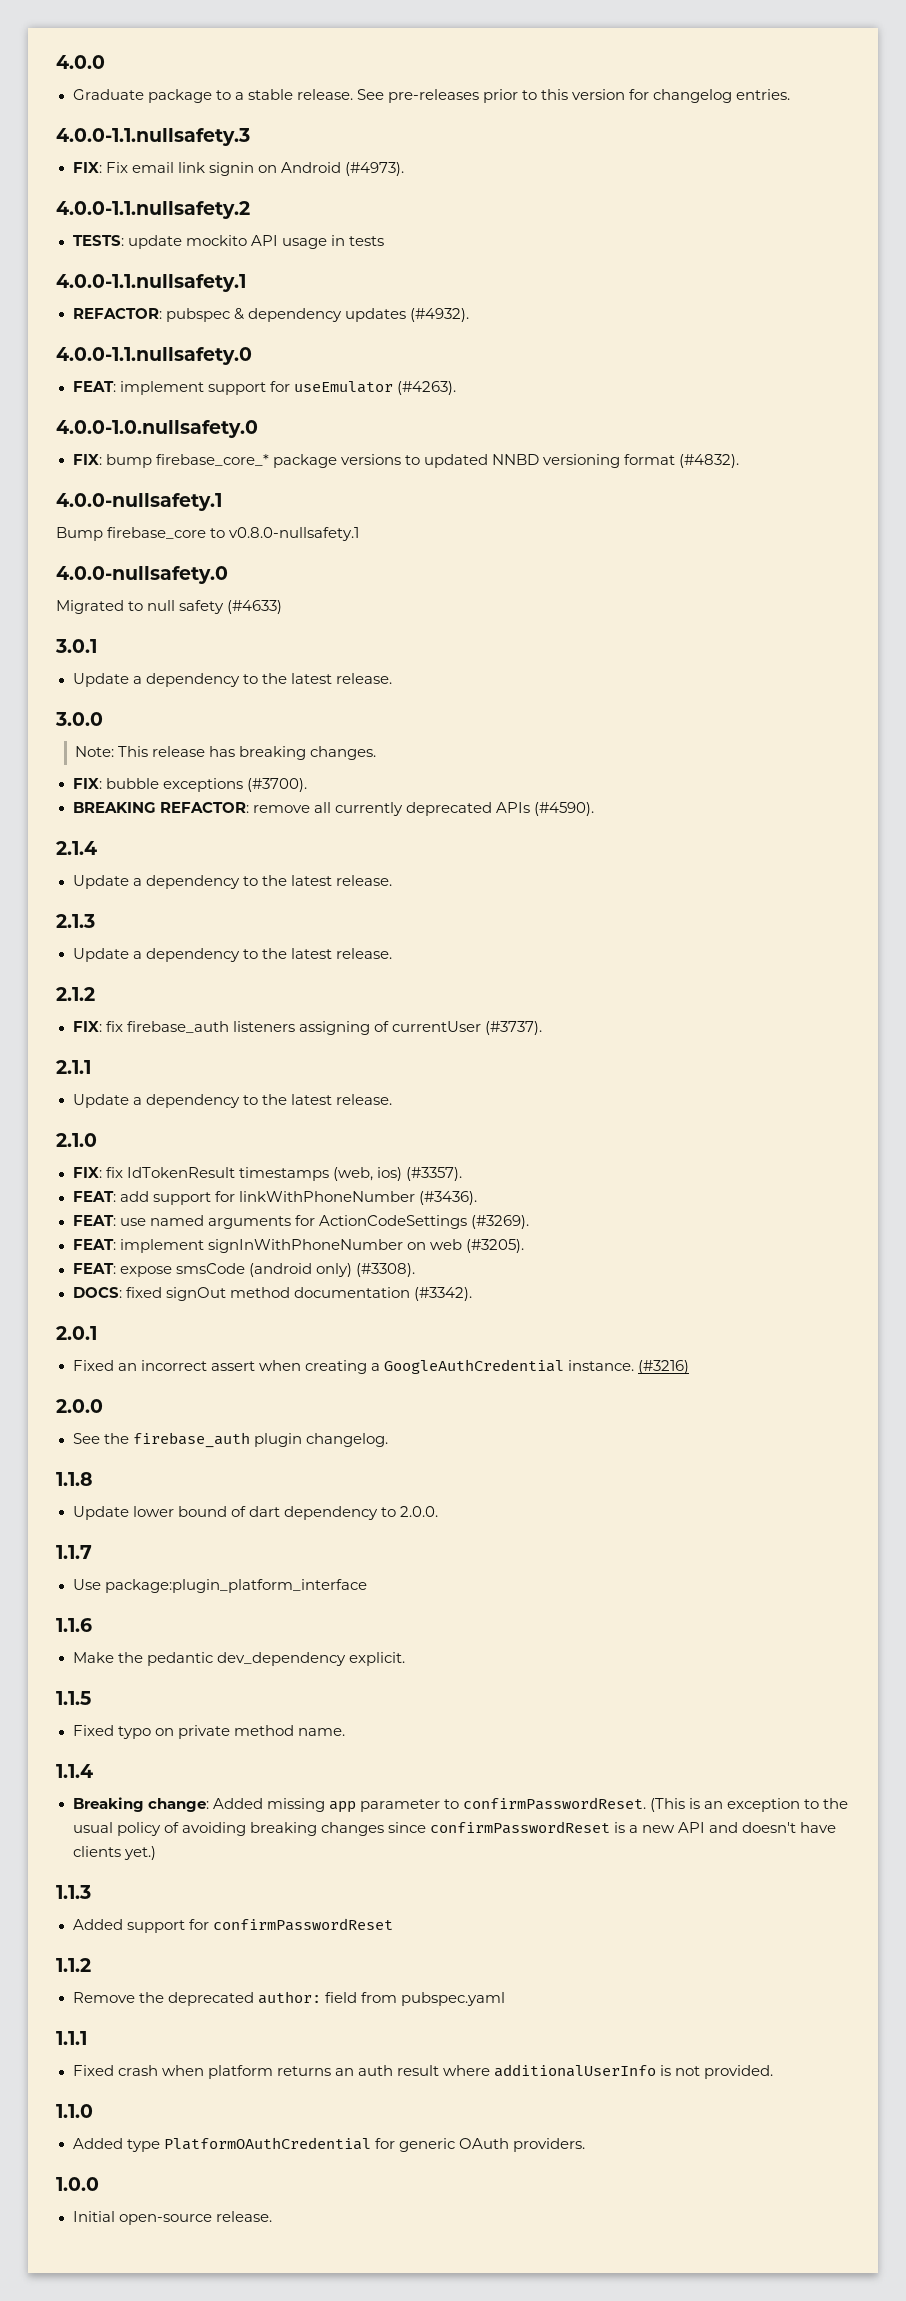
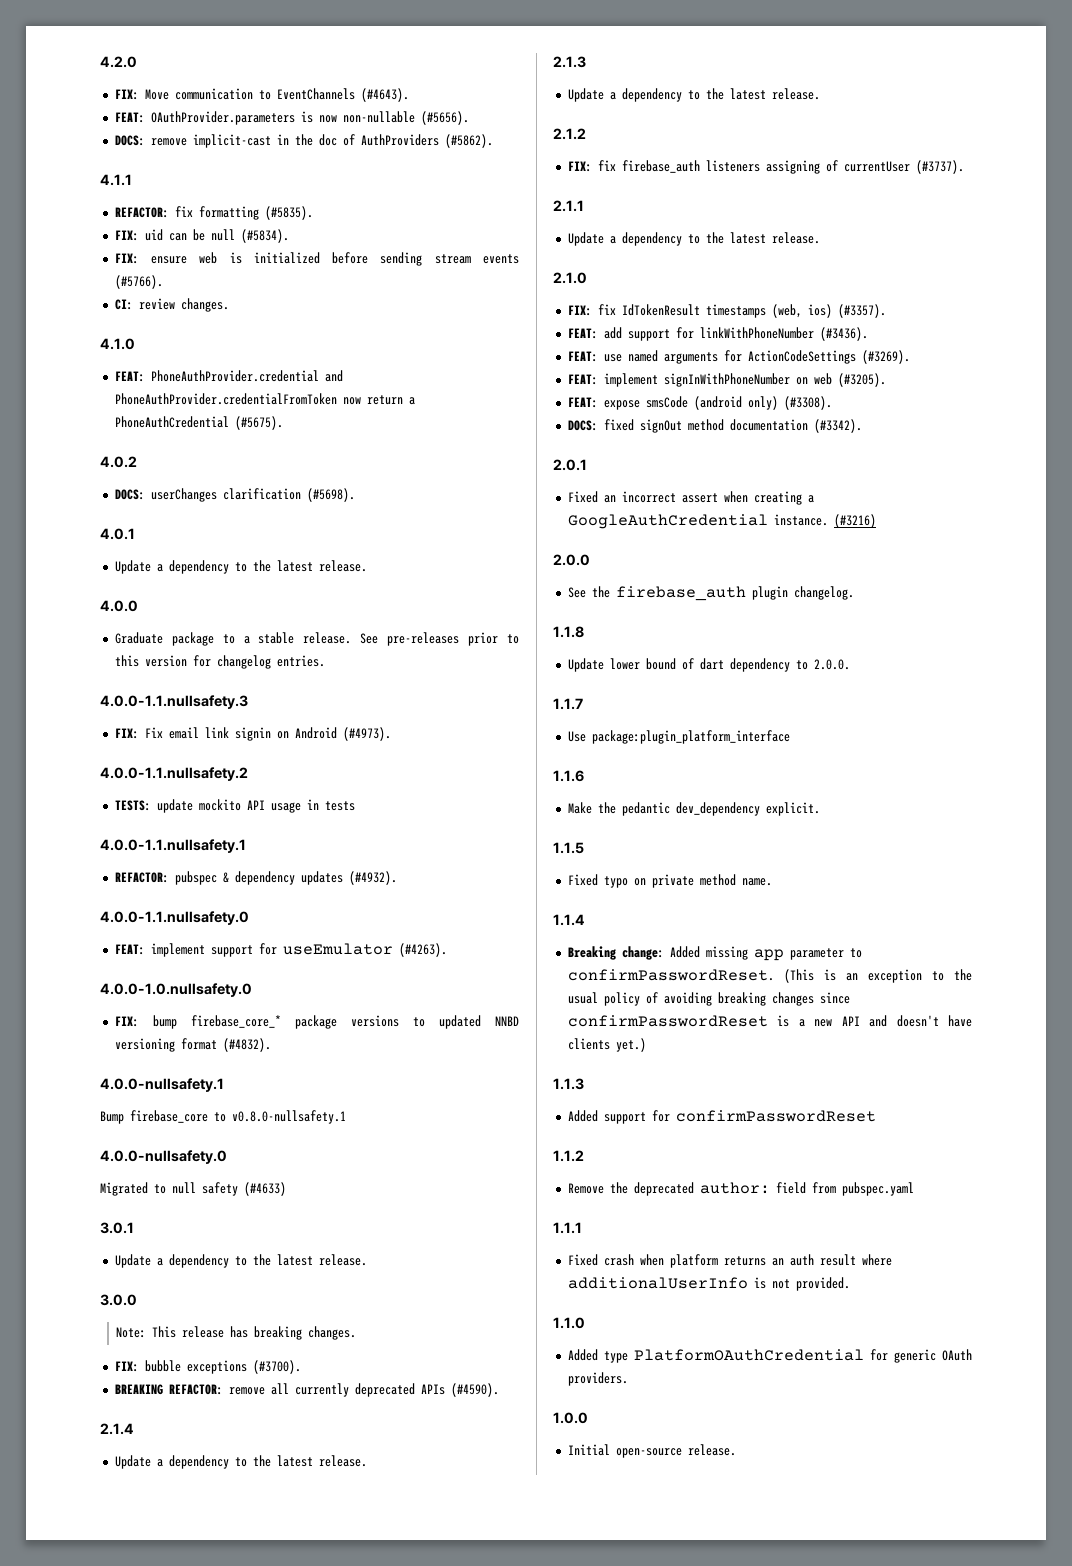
(56, 62) none -> [100,56,137,68] [114,88,409,102] [114,111,469,125] [114,134,493,148] [100,174,132,186] [114,206,313,220] [114,229,289,243] [114,252,519,266] [114,275,163,289] [114,298,229,312] [100,338,135,350] [114,370,343,382] [114,393,415,405] [114,416,283,430] [100,456,137,468] [114,488,355,502] [100,528,135,540] [114,560,367,574] 4.2.0 // FIX: Move communication to EventChannels (#4643). // FEAT: OAuthProvider.parameters is now non-nullable (#5656). // DOCS: remove implicit-cast in the doc of AuthProviders (#5862). // 4.1.1 // REFACTOR: fix formatting (#5835). // FIX: uid can be null (#5834). // FIX: ensure web is initialized before sending stream events (#5766). // CI: review changes. // 4.1.0 // FEAT: PhoneAuthProvider.credential and PhoneAuthProvider.credentialFromToken now return a PhoneAuthCredential (#5675). // 4.0.2 // DOCS: userChanges clarification (#5698). // 4.0.1 // Update a dependency to the latest release. //

